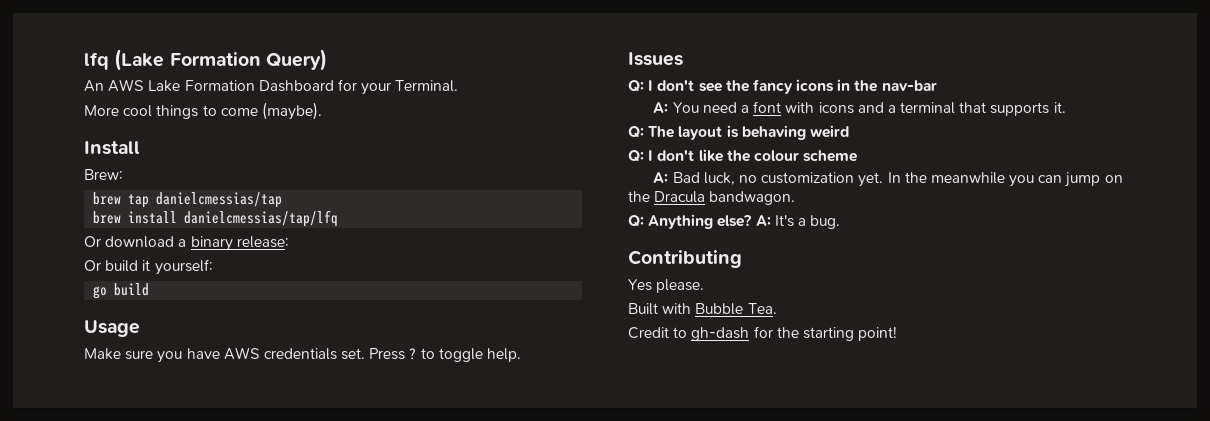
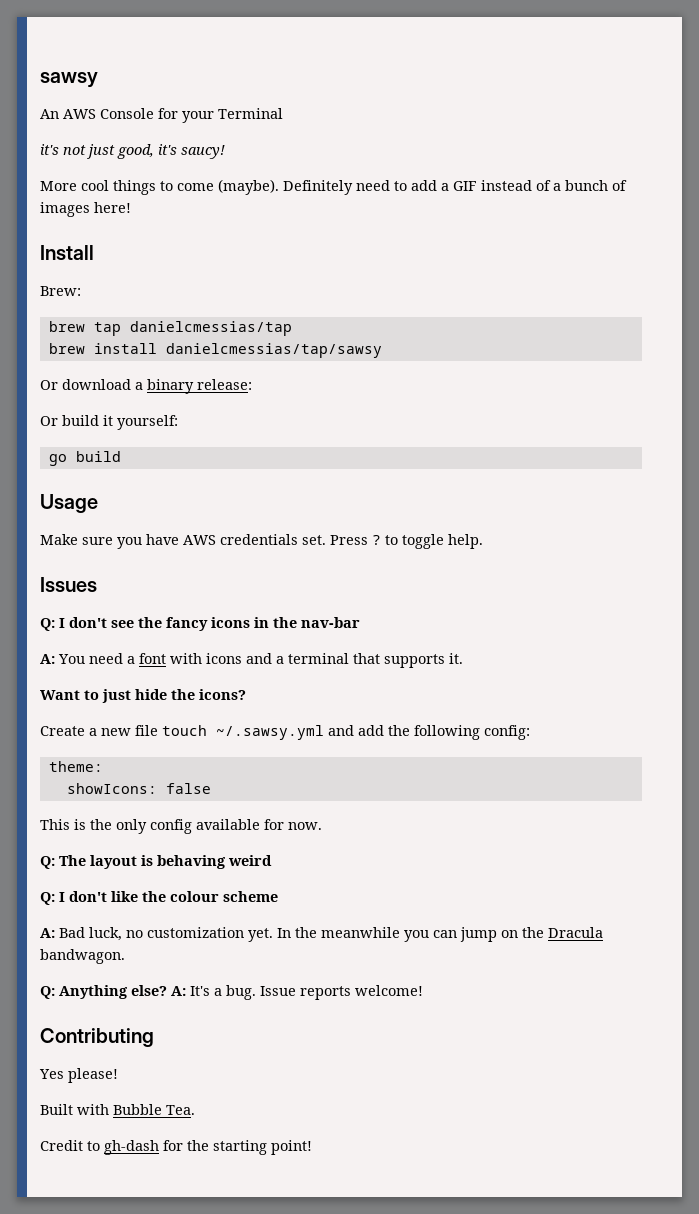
[84,49,327,71] [84,79,459,95] lfq (Lake Formation Query) // An AWS Lake Formation Dashboard for your Terminal. -> [40,72,98,88] [40,108,283,123] [40,144,225,159] sawsy // An AWS Console for your Terminal // it's not just good, it's saucy!
(322, 111) none -> [283,180,627,195] [40,202,131,217] Definitely need to add a GIF instead of a bunch of images here!
[184,210,339,227] danielcmessias/tap/lfq -> [165,343,382,358] danielcmessias/tap/sawsy
(1066, 107) none -> [40,689,246,703] [40,725,530,740] [48,761,103,772] [66,783,211,794] [40,819,322,834] // Want to just hide the icons? // Create a new file touch ~/.sawsy.yml and add the following config: // theme: // showIcons: false // This is the only config available for now.
(841, 222) none -> [260,985,423,1000] Issue reports welcome!
[656,279,705,293] please. -> [68,1068,118,1083] please!

